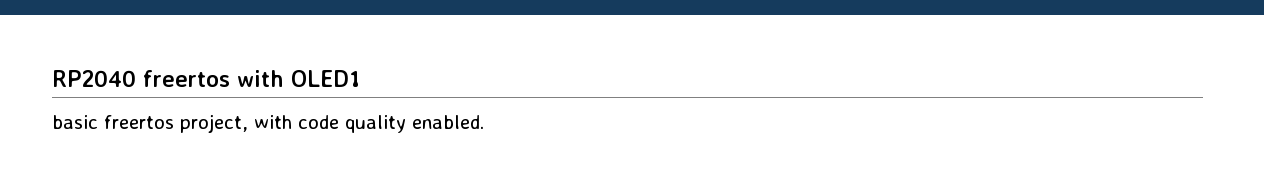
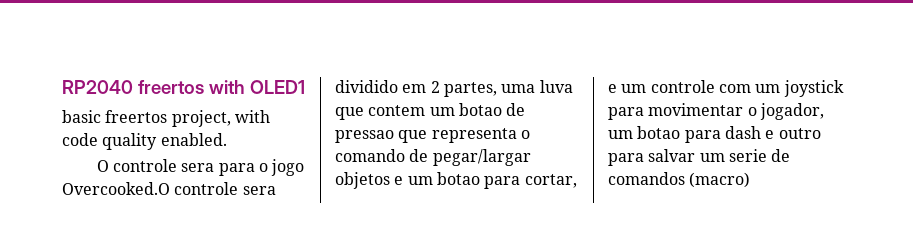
(484, 122) none -> [96,159,305,176] [62,182,276,195] [335,80,573,97] [335,103,526,120] [335,128,530,143] [335,149,531,166] [335,172,577,189] [608,80,844,97] [608,103,824,120] [608,126,821,143] [608,149,791,166] [608,172,751,188] // O controle sera para o jogo Overcooked.O controle sera dividido em 2 partes, uma luva que contem um botao de pressao que representa o comando de pegar/largar objetos e um botao para cortar, e um controle com um joystick para movimentar o jogador, um botao para dash e outro para salvar um serie de comandos (macro)

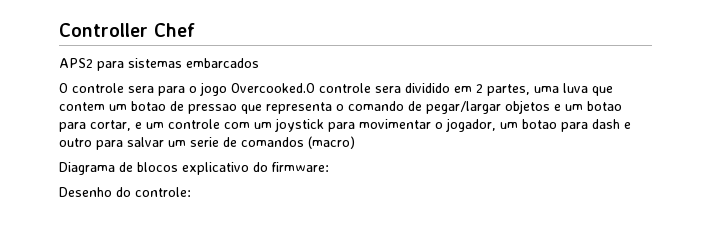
[62,80,305,94] [62,110,270,127] [62,133,227,150] RP2040 freertos with OLED1 // basic freertos project, with code quality enabled. -> [59,23,195,37] [59,58,259,71] Controller Chef // APS2 para sistemas embarcados
(751, 180) none -> [59,162,329,175] [59,187,191,197] // Diagrama de blocos explicativo do firmware: // Desenho do controle:

